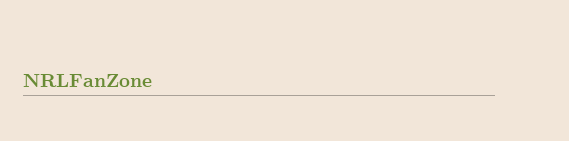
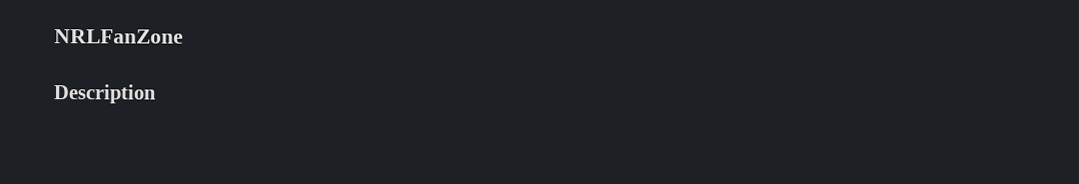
(152, 80) none -> [53,84,157,104] // Description

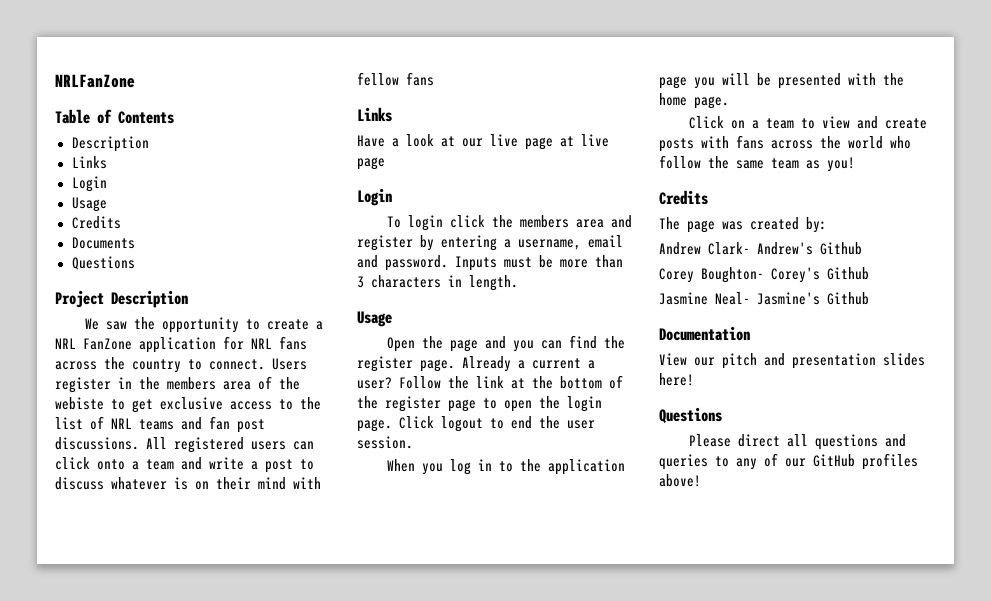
[53,84,157,104] Description -> [55,109,174,124] [71,136,149,152] [71,156,107,169] [71,176,107,192] [71,197,107,212] [71,216,121,229] [71,237,135,249] [71,256,135,270] [55,290,188,308] [84,317,323,333] [55,336,307,353] [55,357,307,373] [55,376,300,393] [55,397,321,413] [55,416,265,433] [55,437,314,453] [55,457,314,473] [55,477,321,490] [357,72,434,86] [357,107,392,122] [357,134,609,150] [357,157,385,170] [357,188,392,206] [386,215,632,231] [357,235,623,251] [357,255,623,271] [357,275,518,291] [357,311,392,327] [386,335,625,352] [357,356,595,372] [357,375,623,389] [357,396,602,412] [357,416,595,432] [357,436,413,449] [386,459,625,475] [659,73,904,89] [659,93,729,109] [688,116,927,129] [659,135,911,152] [659,155,855,172] [659,190,708,205] [659,217,827,233] [659,242,862,255] [659,267,869,283] [659,292,869,305] [659,326,750,341] [659,353,925,369] [659,373,694,386] [659,407,722,423] [688,434,906,450] [659,453,918,470] [659,474,701,487] Table of Contents // Description // Links // Login // Usage // Credits // Documents // Questions // Project Description // We saw the opportunity to create a NRL FanZone application for NRL fans across the country to connect. Users register in the members area of the webiste to get exclusive access to the list of NRL teams and fan post discussions. All registered users can click onto a team and write a post to discuss whatever is on their mind with fellow fans // Links // Have a look at our live page at live page // Login // To login click the members area and register by entering a username, email and password. Inputs must be more than 3 characters in length. // Usage // Open the page and you can find the register page. Already a current a user? Follow the link at the bottom of the register page to open the login page. Click logout to end the user session. // When you log in to the application page you will be presented with the home page. // Click on a team to view and create posts with fans across the world who follow the same team as you! // Credits // The page was created by: // Andrew Clark- Andrew's Github // Corey Boughton- Corey's Github // Jasmine Neal- Jasmine's Github // Documentation // View our pitch and presentation slides here! // Questions // Please direct all questions and queries to any of our GitHub profiles above!

